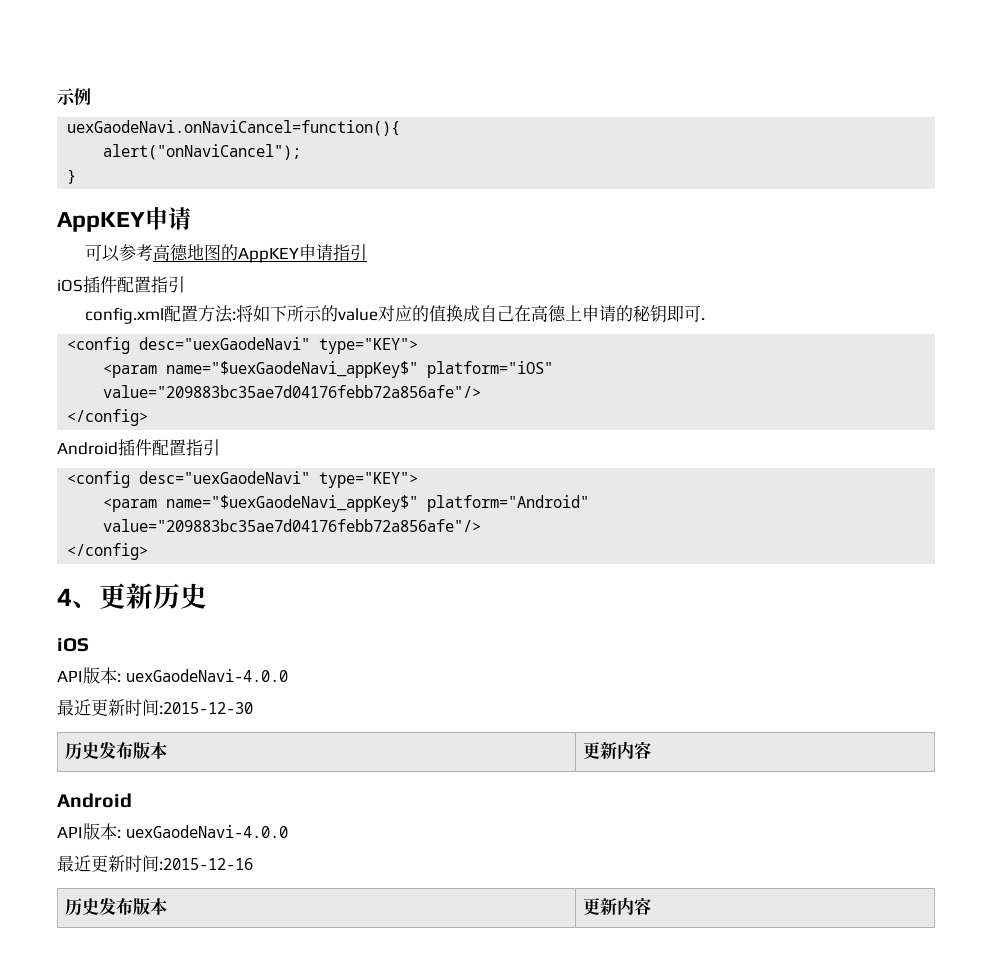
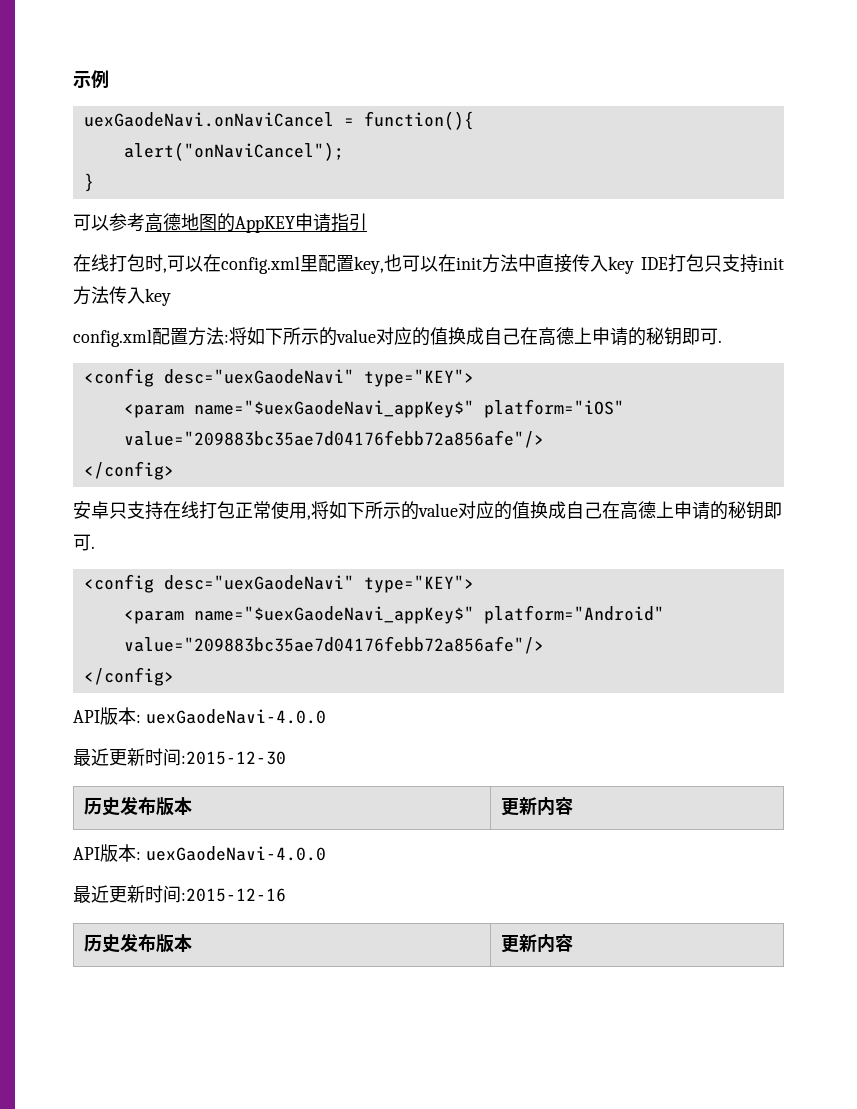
[67,120,401,136] uexGaodeNavi.onNaviCancel=function(){ -> [83,111,474,130] uexGaodeNavi.onNaviCancel = function(){
[57,207,191,232] // AppKEY申请 -> (94, 182) none
[57,276,185,293] iOS插件配置指引 -> [73,254,784,274] [73,286,171,306] 在线打包时,可以在config.xml里配置key,也可以在init方法中直接传入key IDE打包只支持init方法传入key
[57,439,220,456] Android插件配置指引 -> [73,501,782,520] [73,534,95,551] 安卓只支持在线打包正常使用,将如下所示的value对应的值换成自己在高德上申请的秘钥即可.
[57,583,207,609] [57,638,89,652] // 4、更新历史 // iOS -> (174, 676) none
[57,793,132,808] // Android -> (574, 806) none

